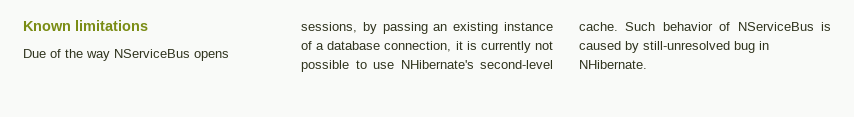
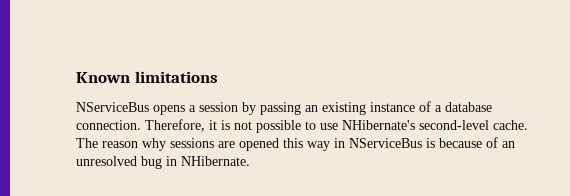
[23,49,229,61] [301,22,357,33] Due of the way NServiceBus opens sessions, -> [76,102,238,115] NServiceBus opens a session
[384,41,452,52] connection, -> [76,119,205,132] connection. Therefore,
[480,41,531,53] currently -> (230, 125) none
[625,22,831,31] [579,41,730,53] Such behavior of NServiceBus is caused by still-unresolved -> [76,137,515,151] [76,156,137,166] The reason why sessions are opened this way in NServiceBus is because of an unresolved

